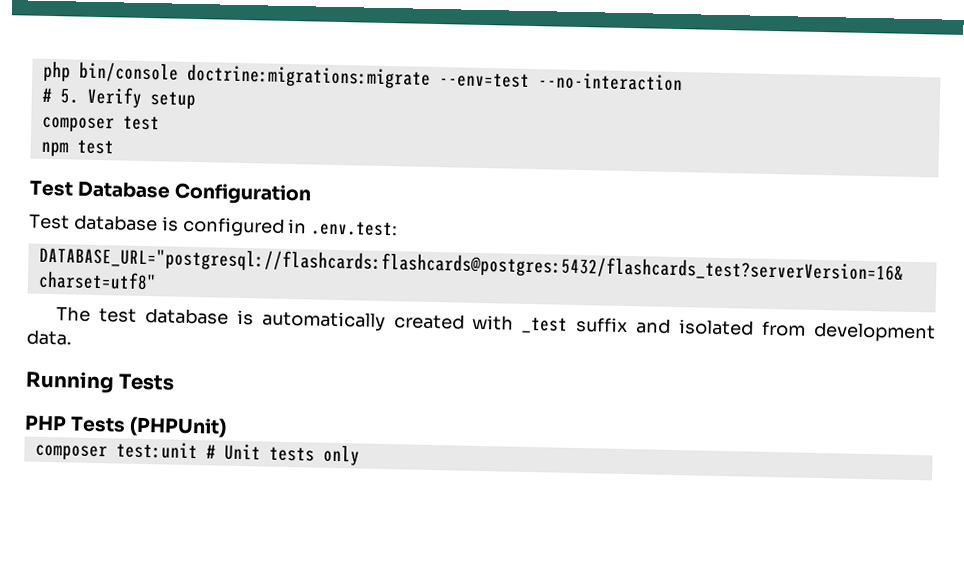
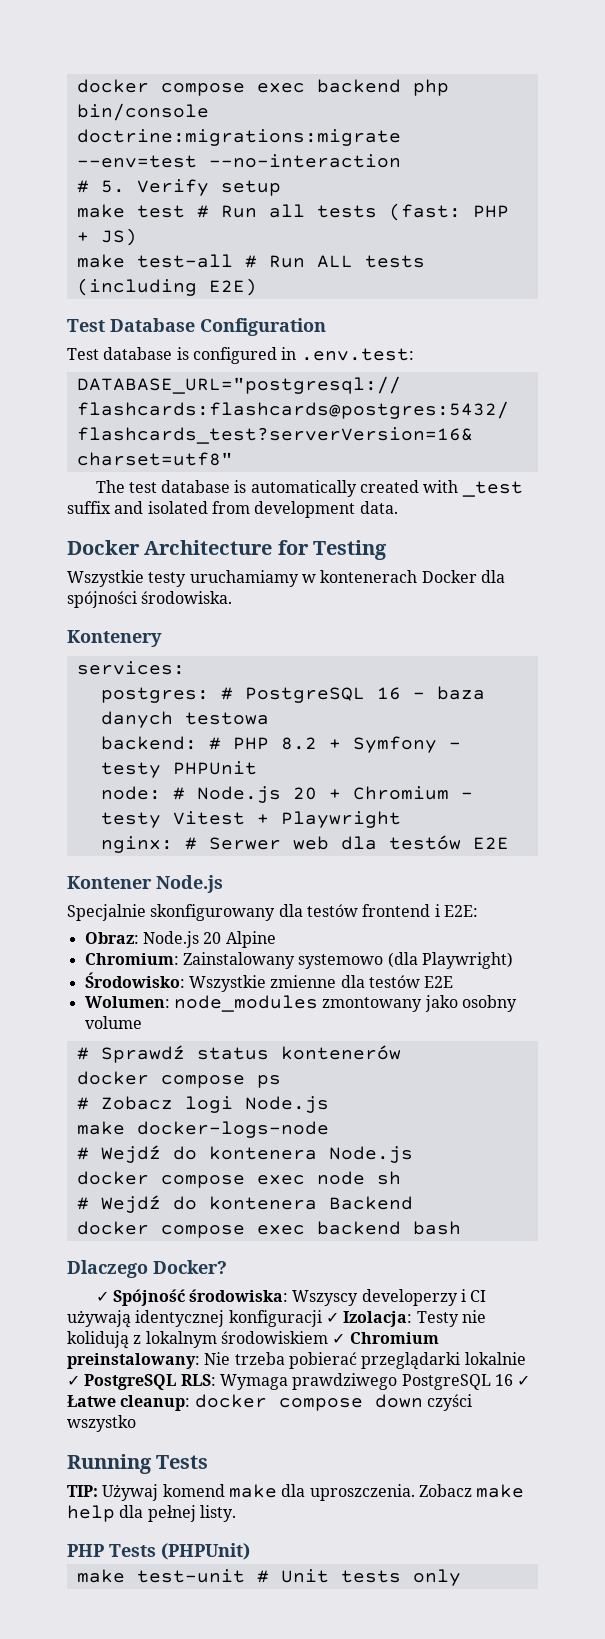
(42, 71) none -> [76,79,401,96] docker compose exec backend
[41,115,160,133] [40,139,114,157] composer test // npm test -> [76,203,509,221] [76,228,137,246] [76,254,425,268] [76,278,257,296] make test # Run all tests (fast: PHP + JS) // make test-all # Run ALL tests (including E2E)
[25,370,176,394] Running Tests -> [67,540,388,560] [67,570,505,587] [67,591,233,608] [67,630,162,647] [76,661,185,675] [100,686,485,703] [100,711,269,728] [100,736,461,753] [100,761,257,778] [100,786,473,803] [100,811,401,828] [100,835,509,853] [67,875,223,893] [67,904,478,921] [84,931,276,948] [84,952,513,969] [84,972,454,992] [84,995,517,1012] [84,1016,142,1029] [76,1045,401,1063] [76,1071,281,1088] [76,1096,329,1113] [76,1121,329,1138] [76,1145,413,1163] [76,1171,401,1188] [76,1195,413,1213] [76,1221,461,1238] [67,1260,227,1278] [95,1289,487,1306] [67,1310,486,1328] [67,1331,439,1349] [67,1352,526,1370] [67,1373,531,1390] [67,1394,472,1411] [67,1415,136,1432] [67,1454,209,1474] [67,1484,525,1501] [67,1505,236,1522] Docker Architecture for Testing // Wszystkie testy uruchamiamy w kontenerach Docker dla spójności środowiska. // Kontenery // services: // postgres: # PostgreSQL 16 - baza danych testowa // backend: # PHP 8.2 + Symfony - testy PHPUnit // node: # Node.js 20 + Chromium - testy Vitest + Playwright // nginx: # Serwer web dla testów E2E // Kontener Node.js // Specjalnie skonfigurowany dla testów frontend i E2E: // Obraz: Node.js 20 Alpine // Chromium: Zainstalowany systemowo (dla Playwright) // Środowisko: Wszystkie zmienne dla testów E2E // Wolumen: node_modules zmontowany jako osobny volume // # Sprawdź status kontenerów // docker compose ps // # Zobacz logi Node.js // make docker-logs-node // # Wejdź do kontenera Node.js // docker compose exec node sh // # Wejdź do kontenera Backend // docker compose exec backend bash // Dlaczego Docker? // ✓ Spójność środowiska: Wszyscy developerzy i CI używają identycznej konfiguracji ✓ Izolacja: Testy nie kolidują z lokalnym środowiskiem ✓ Chromium preinstalowany: Nie trzeba pobierać przeglądarki lokalnie ✓ PostgreSQL RLS: Wymaga prawdziwego PostgreSQL 16 ✓ Łatwe cleanup: docker compose down czyści wszystko // Running Tests // TIP: Używaj komend make dla uproszczenia. Zobacz make help dla pełnej listy.
[34,441,198,461] composer test:unit -> [76,1569,245,1583] make test-unit

